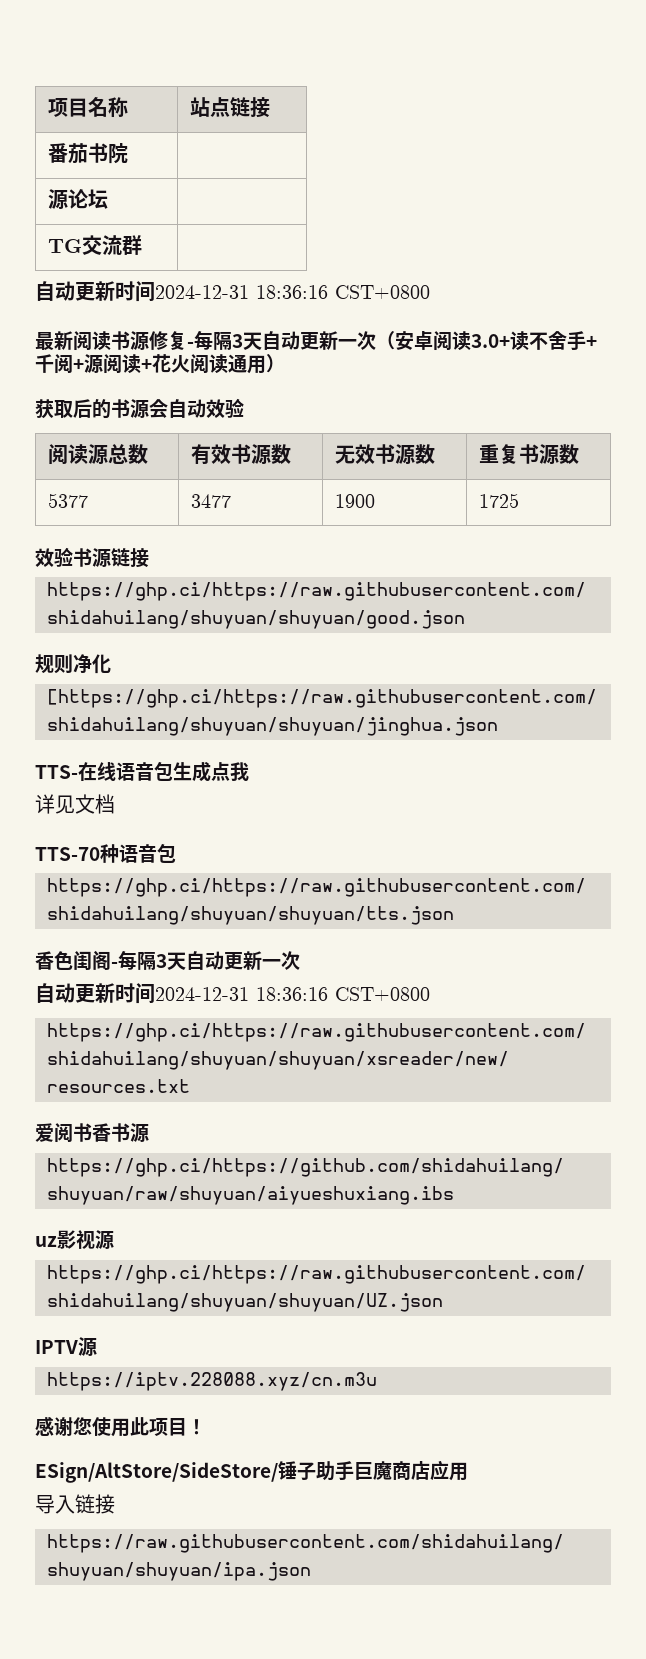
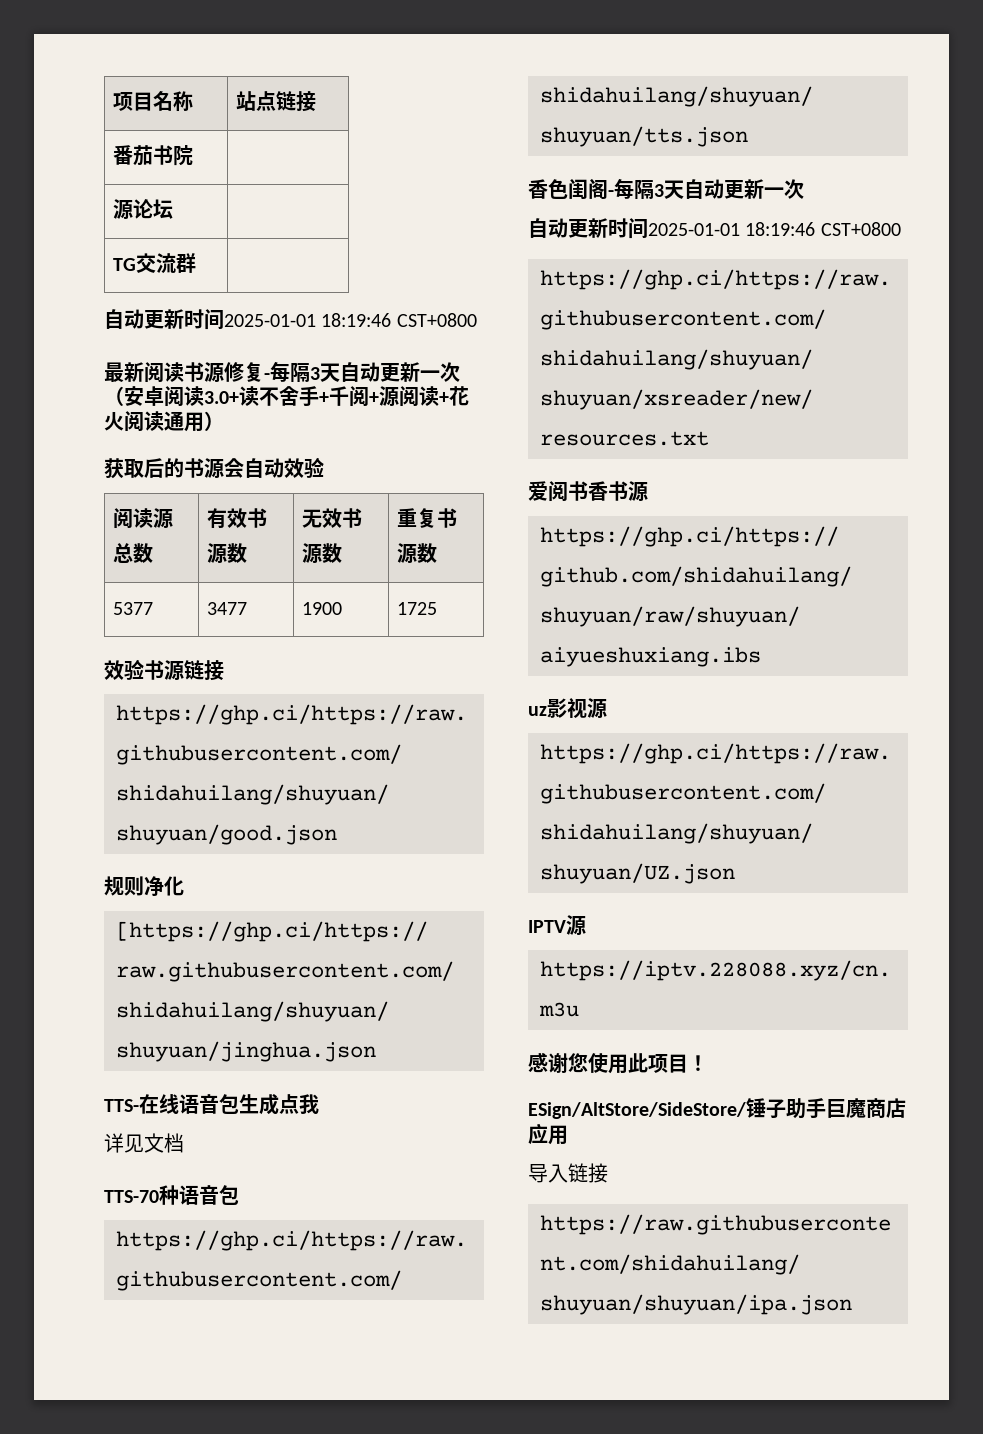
[155,285,328,299] 2024-12-31 18:36:16 -> [224,313,392,327] 2025-01-01 18:19:46
[155,987,328,1001] 2024-12-31 18:36:16 -> [648,222,816,236] 2025-01-01 18:19:46

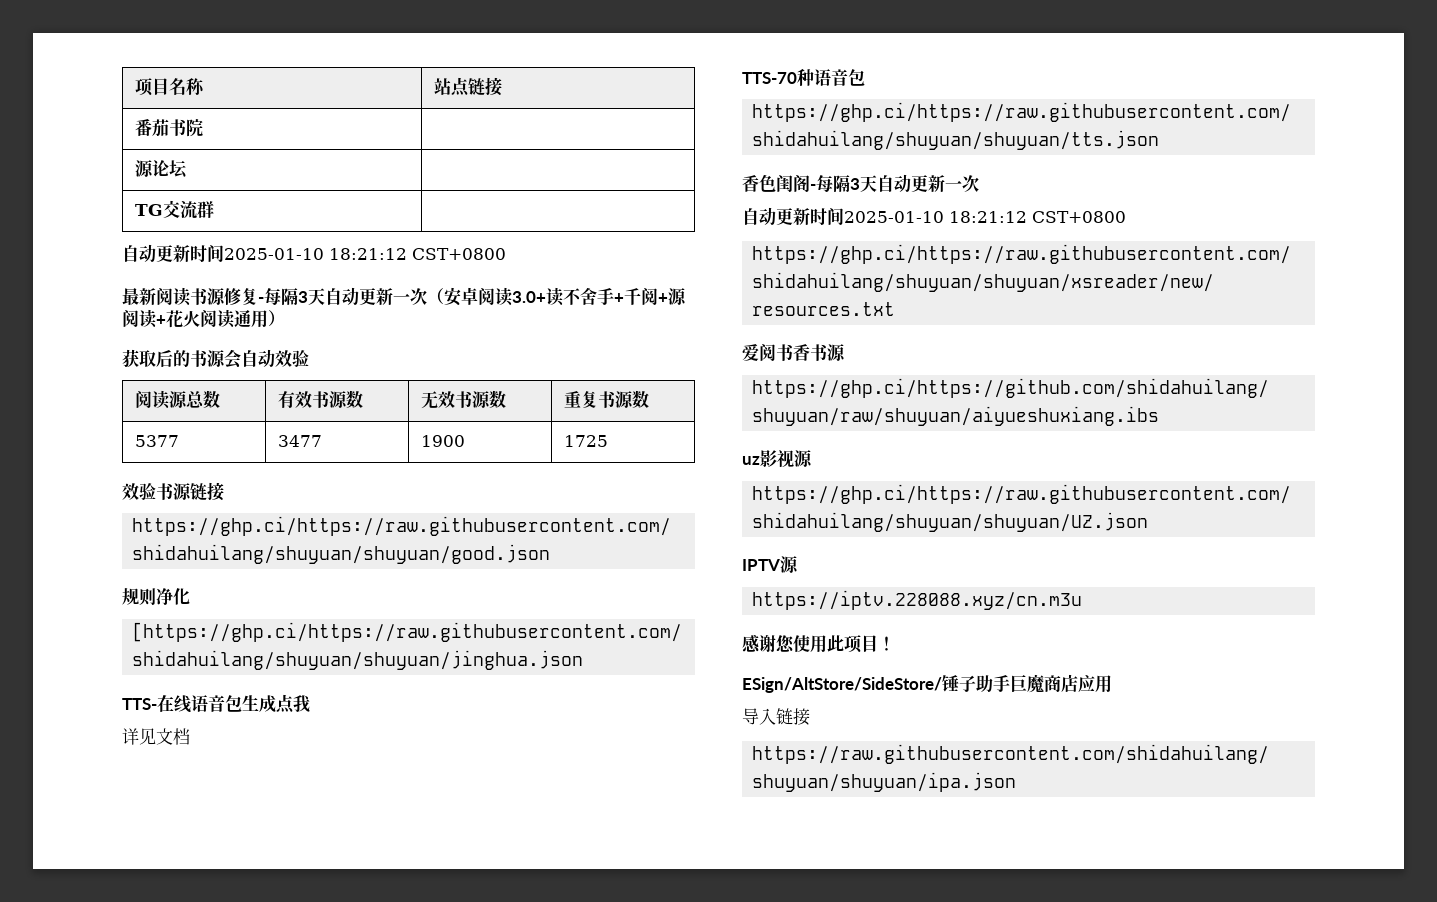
[224,313,392,327] 2025-01-01 18:19:46 -> [224,248,407,260] 2025-01-10 18:21:12
[648,222,816,236] 2025-01-01 18:19:46 -> [844,211,1027,223] 2025-01-10 18:21:12

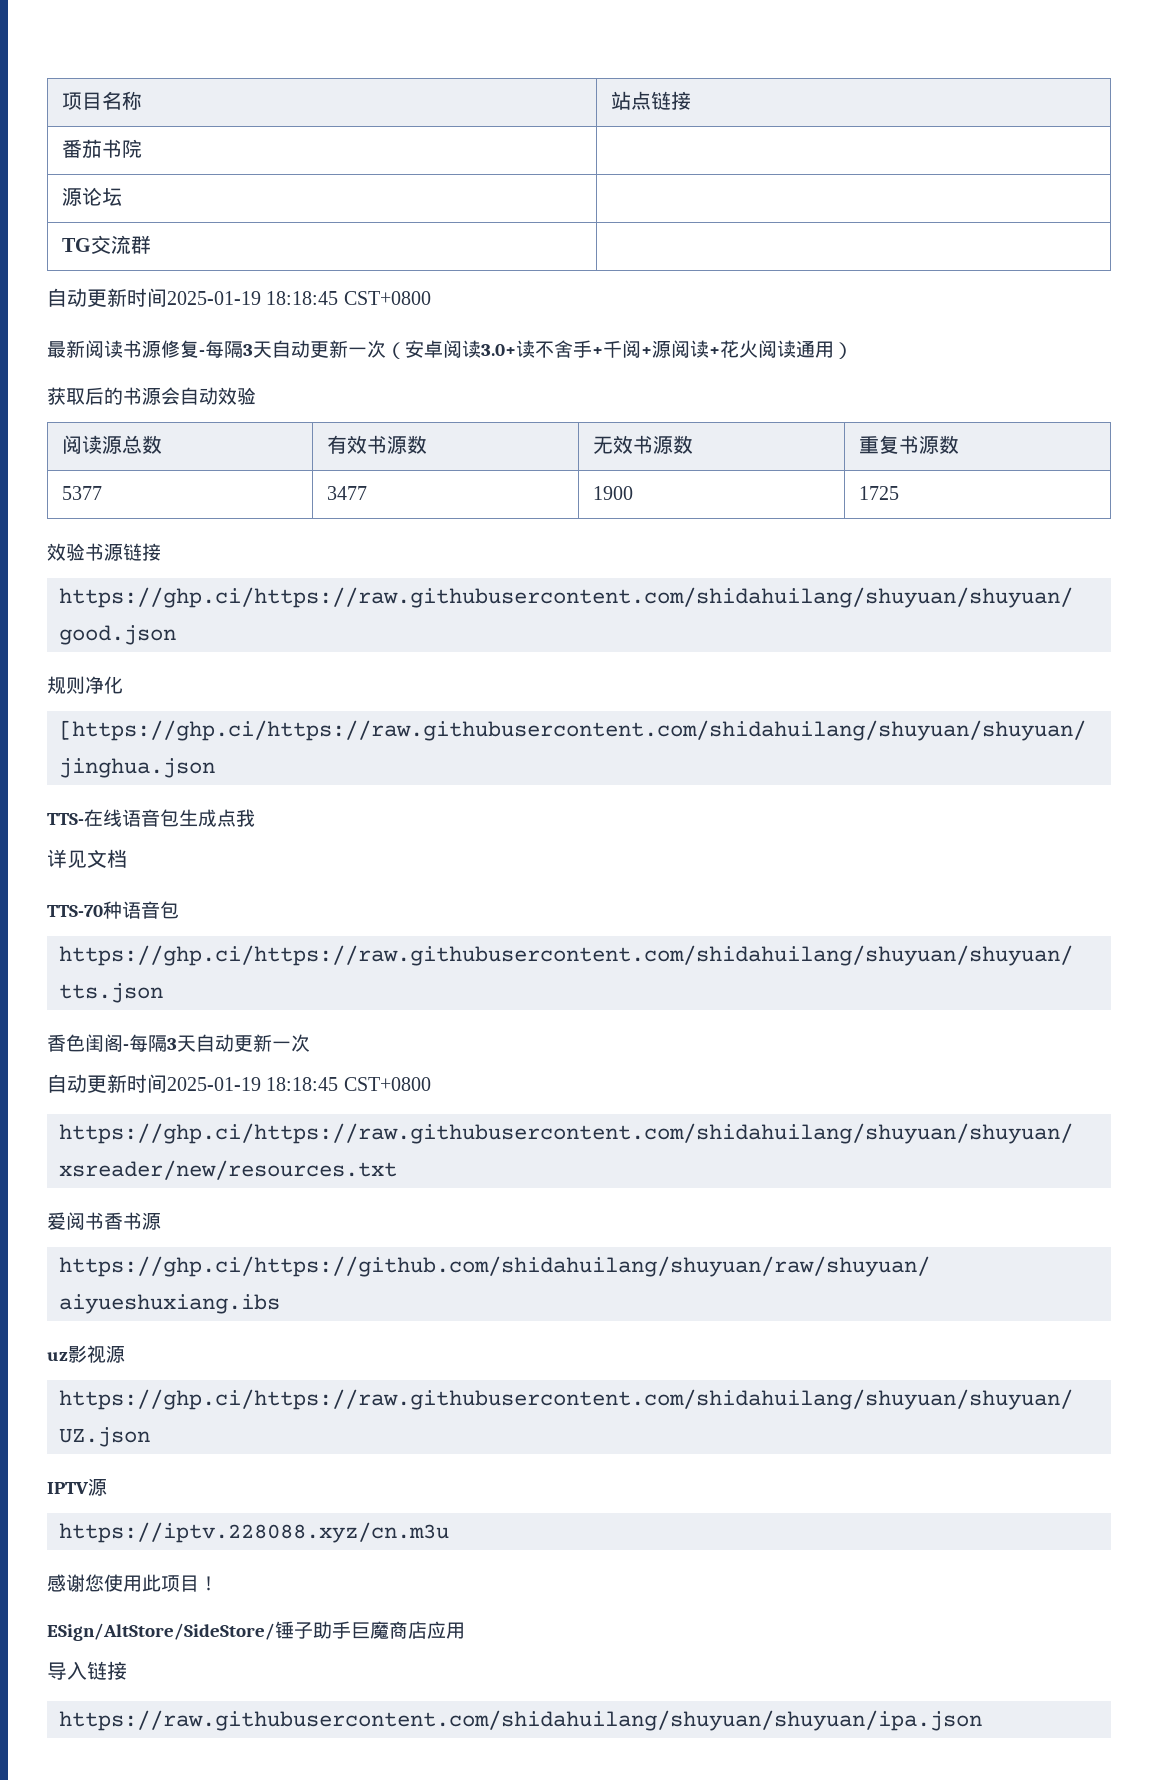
[224,248,407,260] 2025-01-10 18:21:12 -> [167,291,339,305] 2025-01-19 18:18:45
[844,211,1027,223] 2025-01-10 18:21:12 -> [167,1077,339,1091] 2025-01-19 18:18:45

